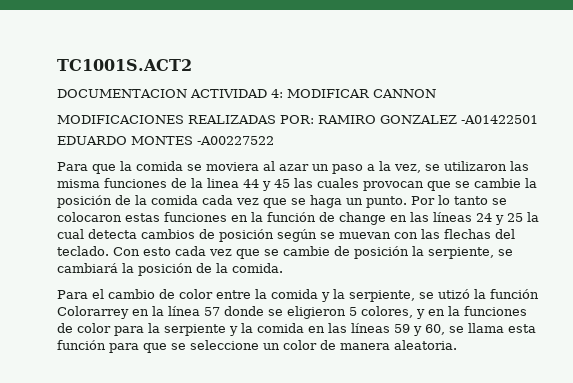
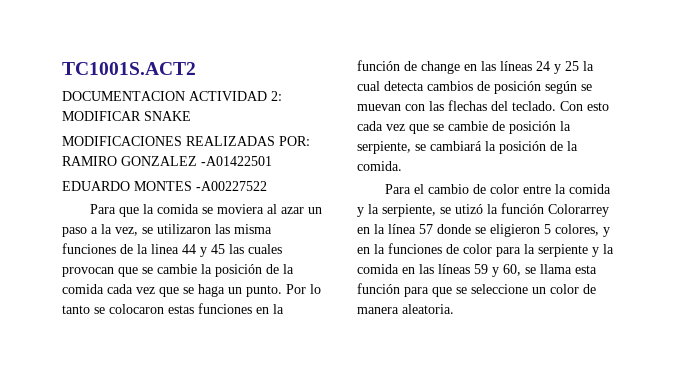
[271,89,436,98] 4: MODIFICAR CANNON -> [271,91,282,101] [62,111,191,121] 2: MODIFICAR SNAKE

